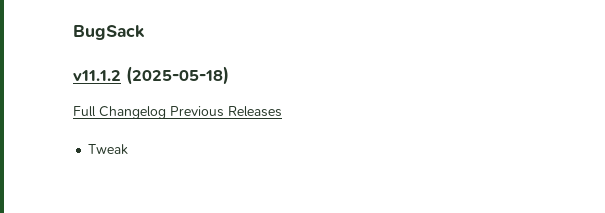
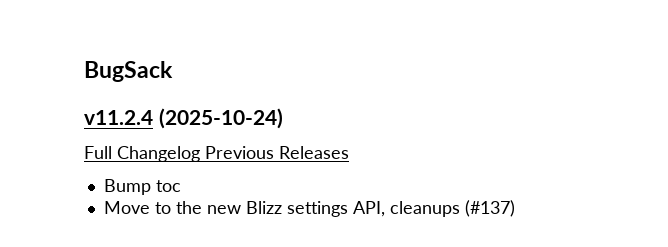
[73,66,229,85] v11.1.2 (2025-05-18) -> [84,108,283,129] v11.2.4 (2025-10-24)
[88,144,129,155] Tweak -> [103,179,181,195] [103,200,515,217] Bump toc // Move to the new Blizz settings API, cleanups (#137)

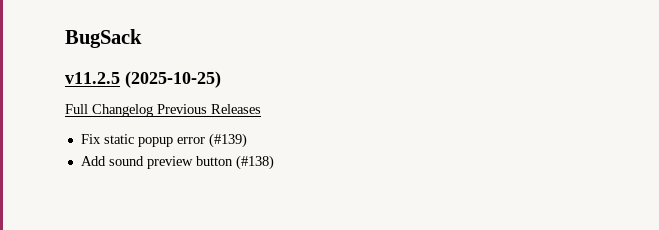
[84,108,283,129] v11.2.4 (2025-10-24) -> [65,71,221,88] v11.2.5 (2025-10-25)
[103,179,181,195] [103,200,515,217] Bump toc // Move to the new Blizz settings API, cleanups (#137) -> [80,133,247,148] [80,155,274,170] Fix static popup error (#139) // Add sound preview button (#138)

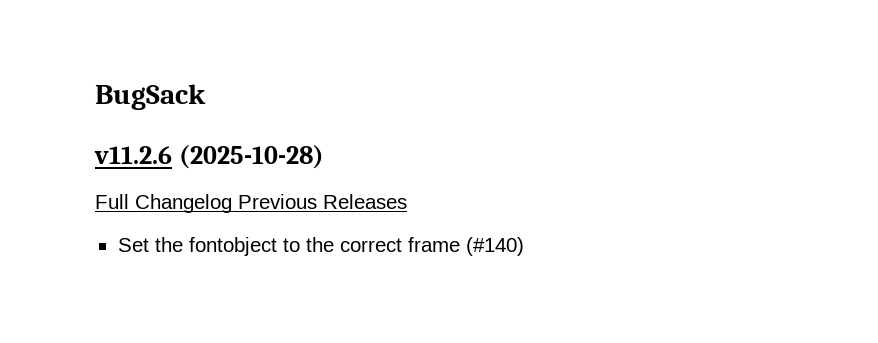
[65,71,221,88] v11.2.5 (2025-10-25) -> [94,145,325,169] v11.2.6 (2025-10-28)
[80,133,247,148] [80,155,274,170] Fix static popup error (#139) // Add sound preview button (#138) -> [117,237,524,256] Set the fontobject to the correct frame (#140)

